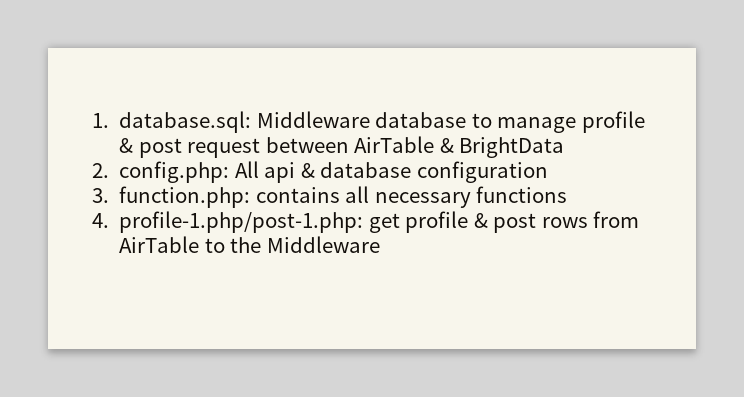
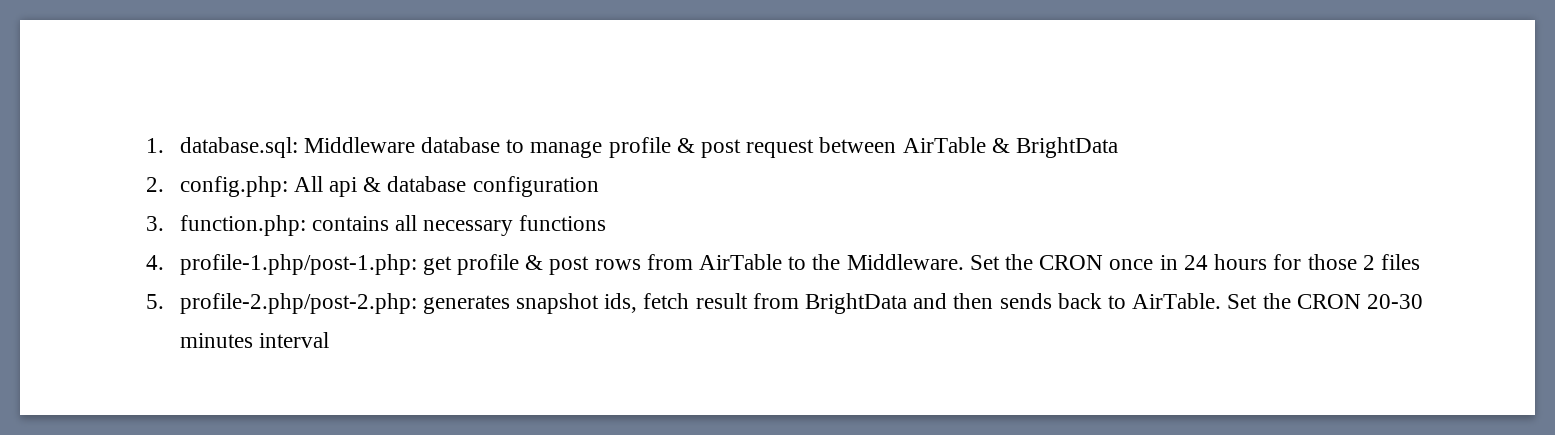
[266,236,380,253] Middleware -> [846,254,1420,270] [146,293,1424,314] [179,332,329,348] Middleware. Set the CRON once in 24 hours for those 2 files // 5. profile-2.php/post-2.php: generates snapshot ids, fetch result from BrightData and then sends back to AirTable. Set the CRON 20-30 minutes interval

